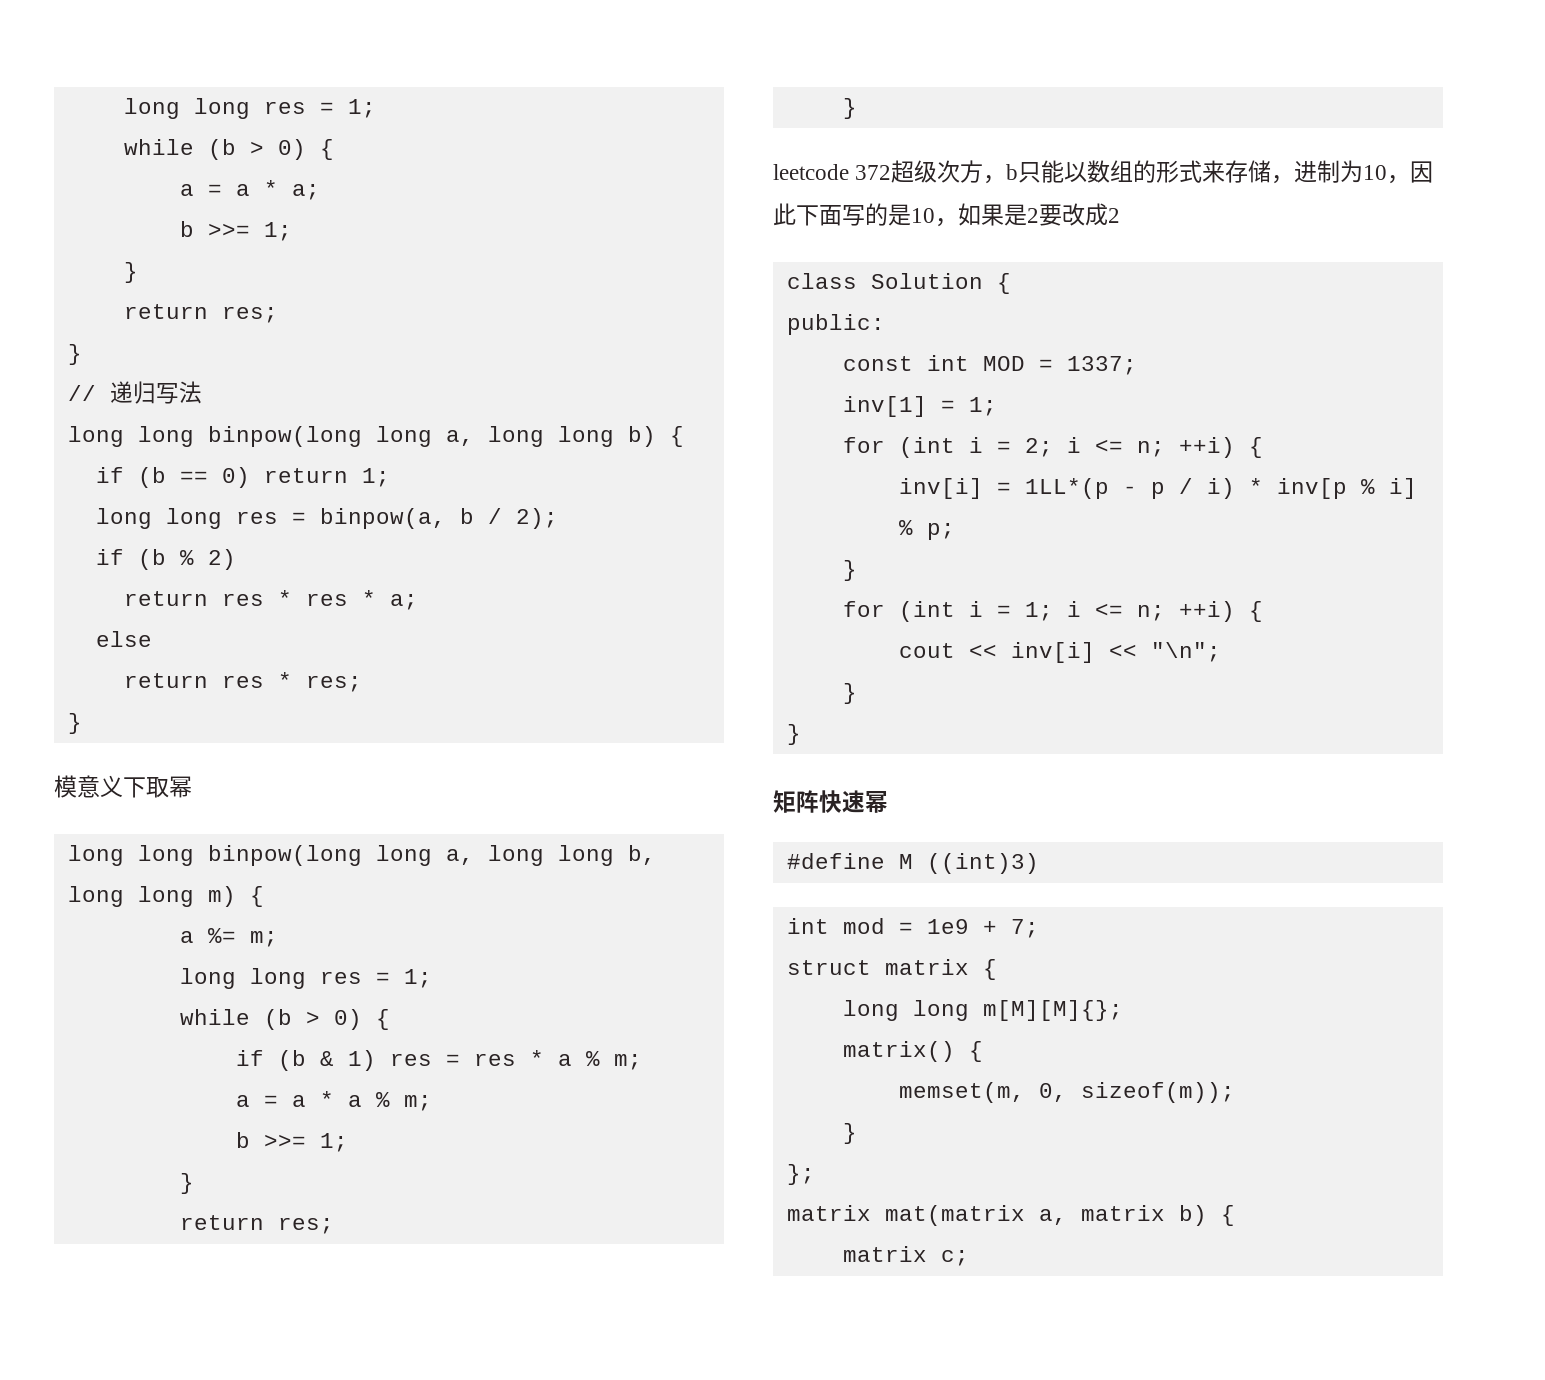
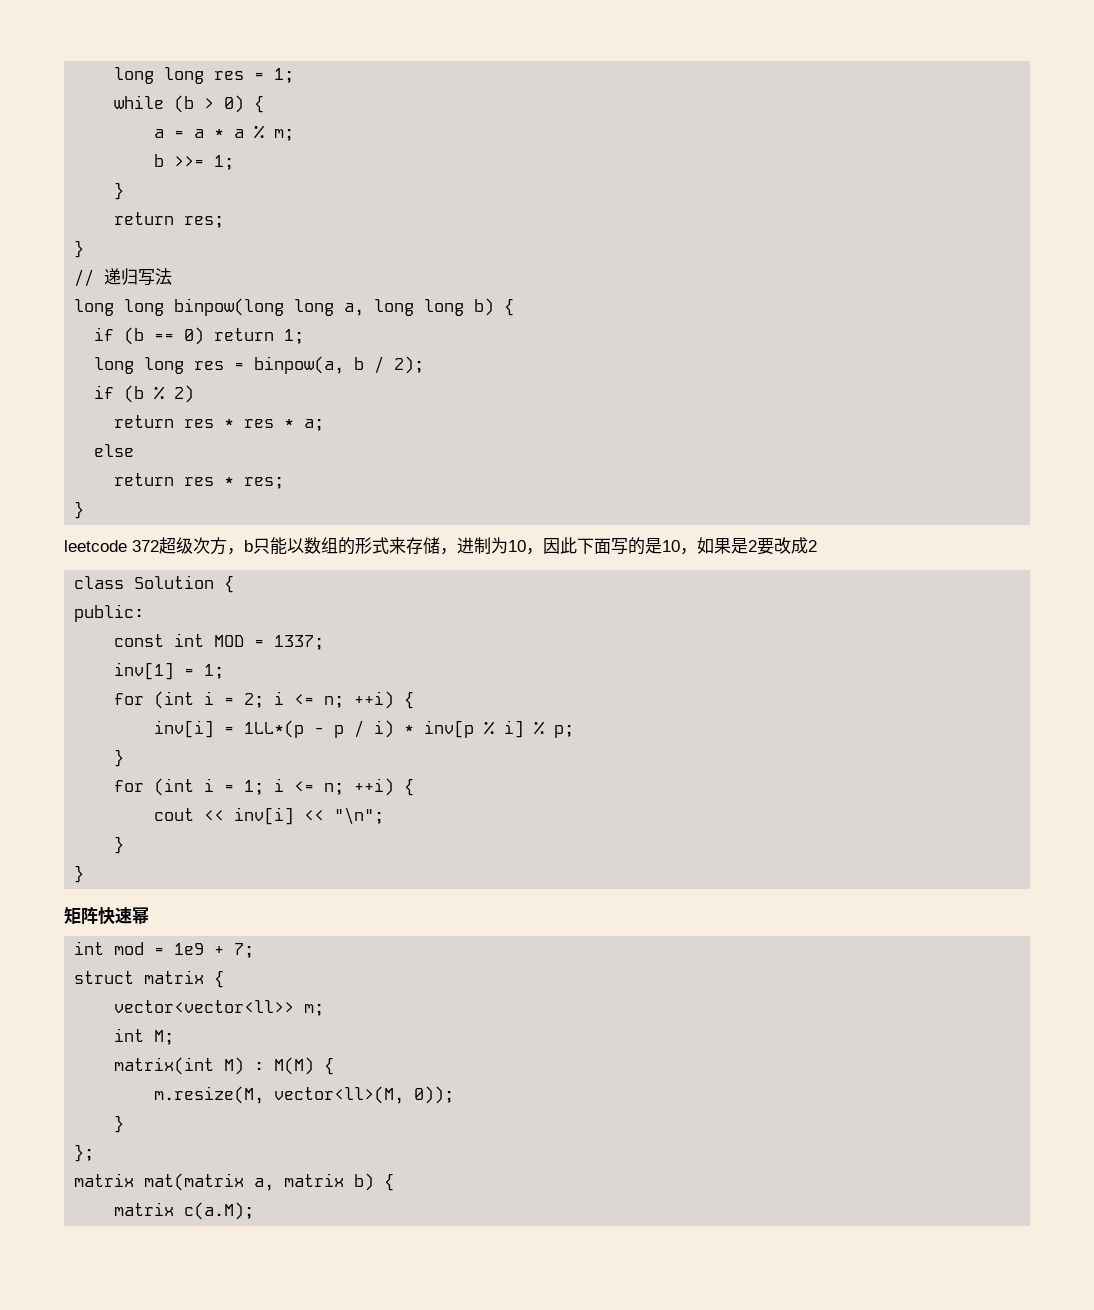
[291,184,320,200] a; -> [234,125,295,141] a % m;
[54,775,192,798] [67,845,656,866] [67,886,264,907] [179,928,278,947] [179,968,432,989] [179,1009,390,1030] [235,1050,642,1071] [235,1091,432,1111] [235,1132,348,1152] [179,1173,194,1194] [179,1215,334,1234] [842,98,857,119] // 模意义下取幂 // long long binpow(long long a, long long b, long long m) { // a %= m; // long long res = 1; // while (b > 0) { // if (b & 1) res = res * a % m; // a = a * a % m; // b >>= 1; // } // return res; // } -> (85, 510) none
[786,853,1039,874] // #define M ((int)3) -> (149, 915) none
[842,1000,1123,1021] [842,1041,983,1062] [898,1082,1235,1103] long long m[M][M]{}; // matrix() { // memset(m, 0, sizeof(m)); -> [114,1000,325,1016] [114,1028,175,1045] [114,1057,335,1075] [154,1086,455,1104] vector<vector<ll>> m; // int M; // matrix(int M) : M(M) { // m.resize(M, vector<ll>(M, 0));
[940,1250,969,1266] c; -> [184,1202,255,1220] c(a.M);

